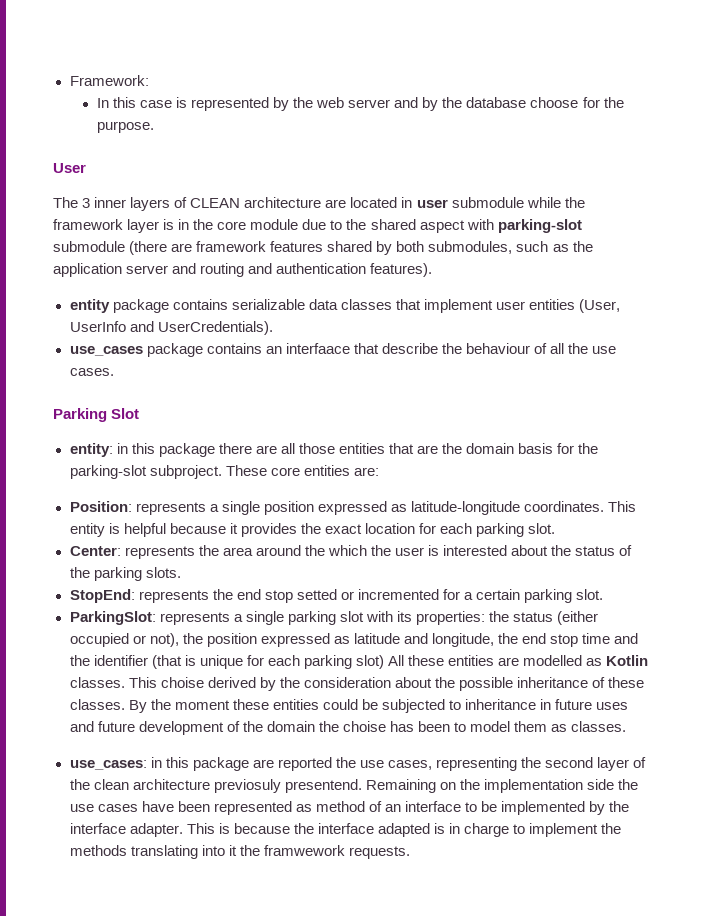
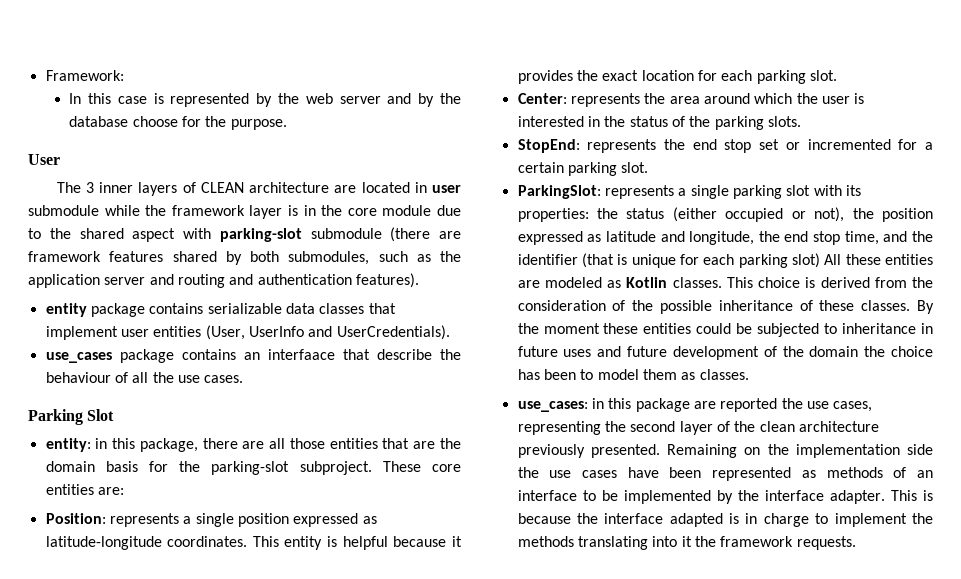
[158,443,215,457] package -> [139,438,198,452] package,
[304,545,325,556] the -> (750, 98) none
[511,545,549,556] about -> [587,116,600,127] in
[296,589,337,600] setted -> [759,139,780,150] set
[582,633,611,644] time -> [844,231,879,245] time,
[523,655,583,666] modelled -> [544,277,602,288] modeled
[160,677,276,691] choise derived by -> [758,277,907,288] choice is derived from
[394,677,432,688] about -> [612,300,626,311] of
[342,721,386,732] choise -> [890,346,933,357] choice
[213,779,362,793] previosuly presentend. -> [517,444,660,458] previously presented.
[315,801,365,812] method -> [826,467,883,478] methods
[263,845,345,856] framwework -> [720,536,794,547] framework

